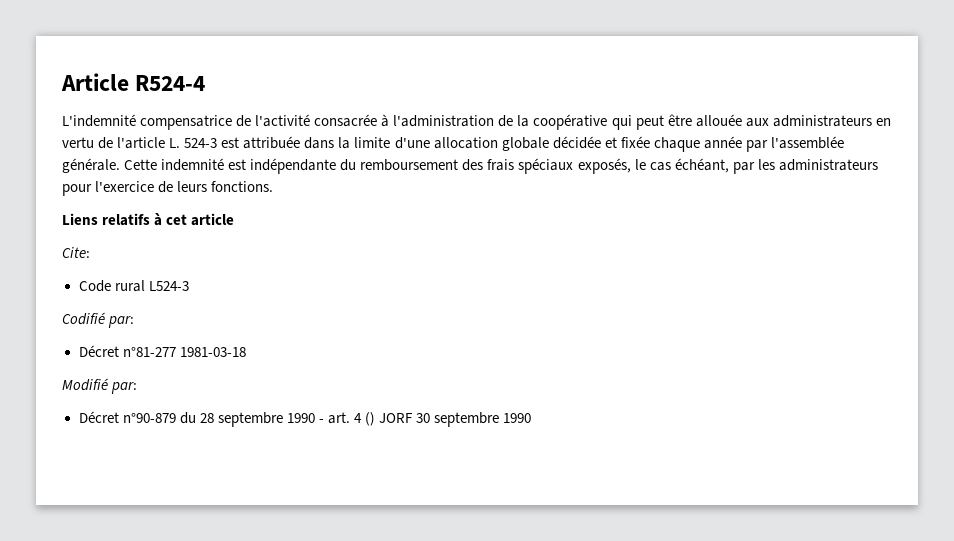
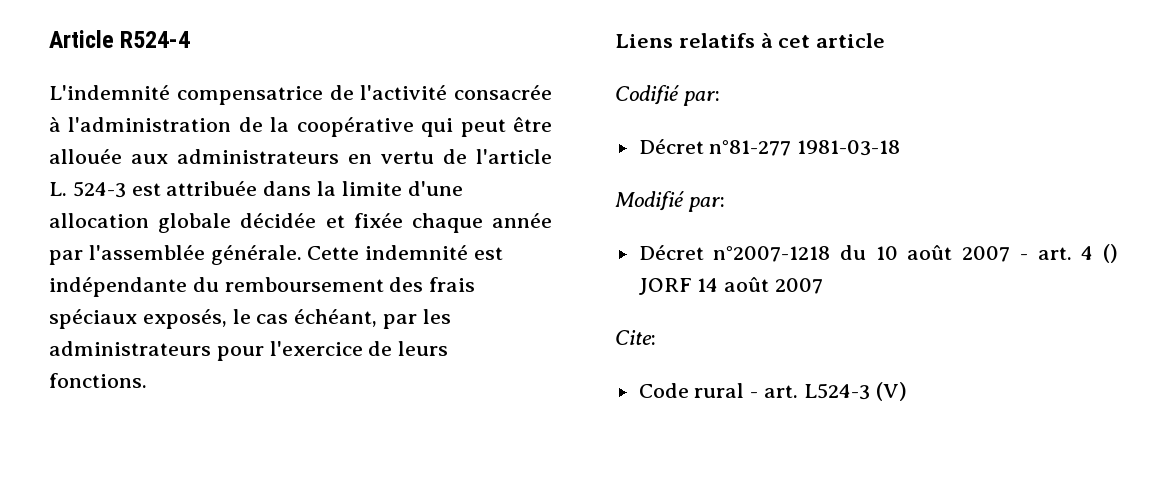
[62,247,90,258] [78,280,189,292] // Cite: // Code rural L524-3 -> (886, 40) none
[122,412,315,427] n°90-879 du 28 septembre 1990 -> [713,245,1011,262] n°2007-1218 du 10 août 2007
[416,412,532,427] 30 septembre 1990 -> [697,277,824,294] [615,330,656,345] [638,382,907,401] 14 août 2007 // Cite: // Code rural - art. L524-3 (V)

